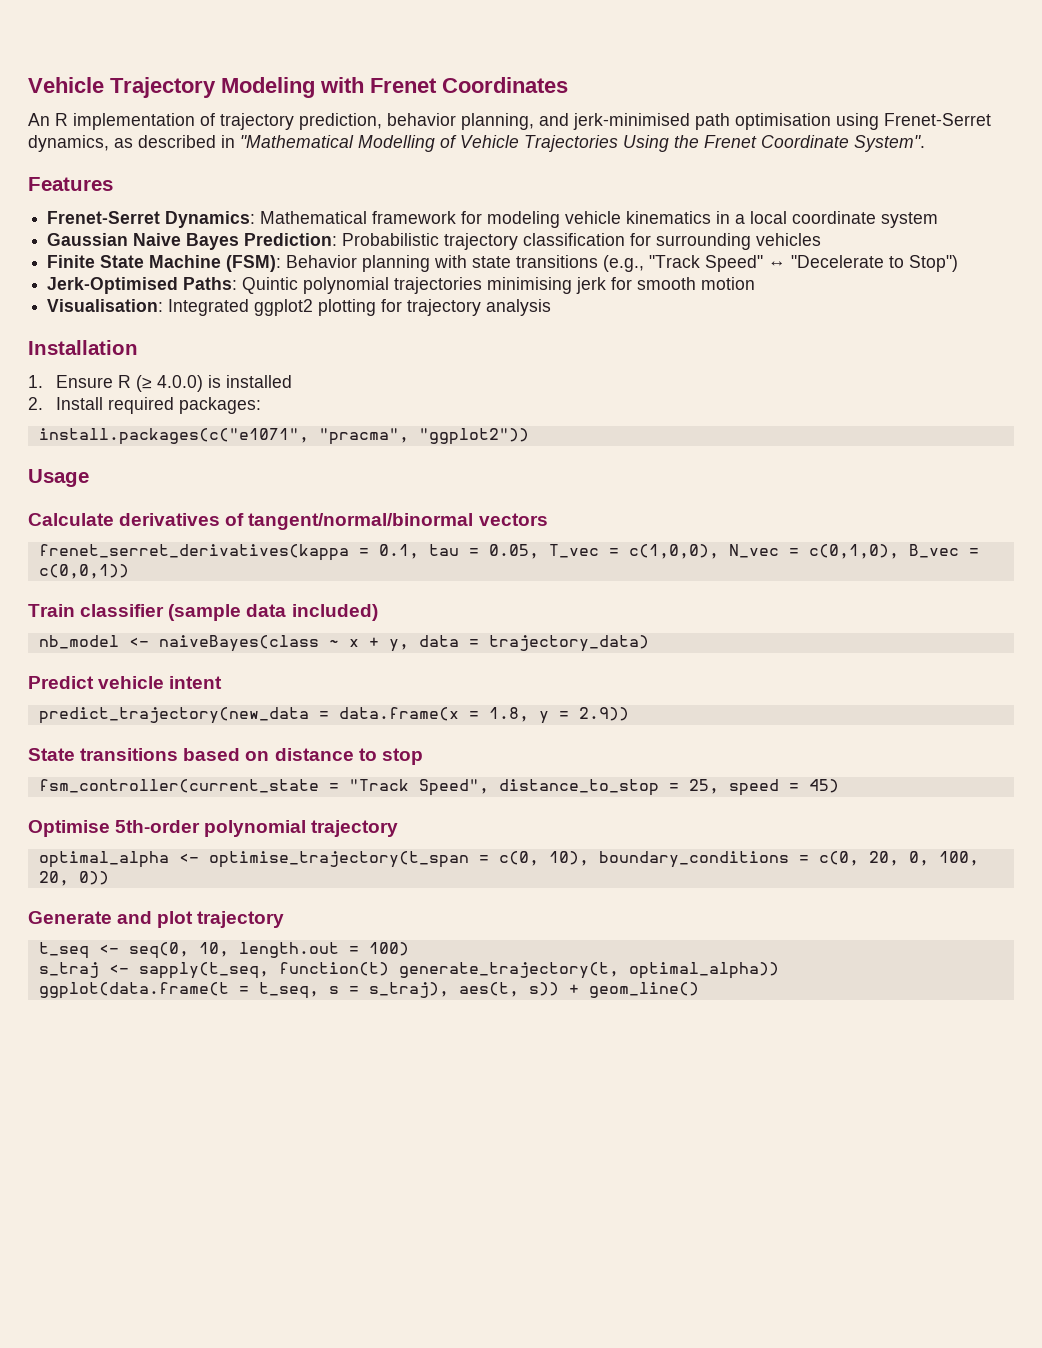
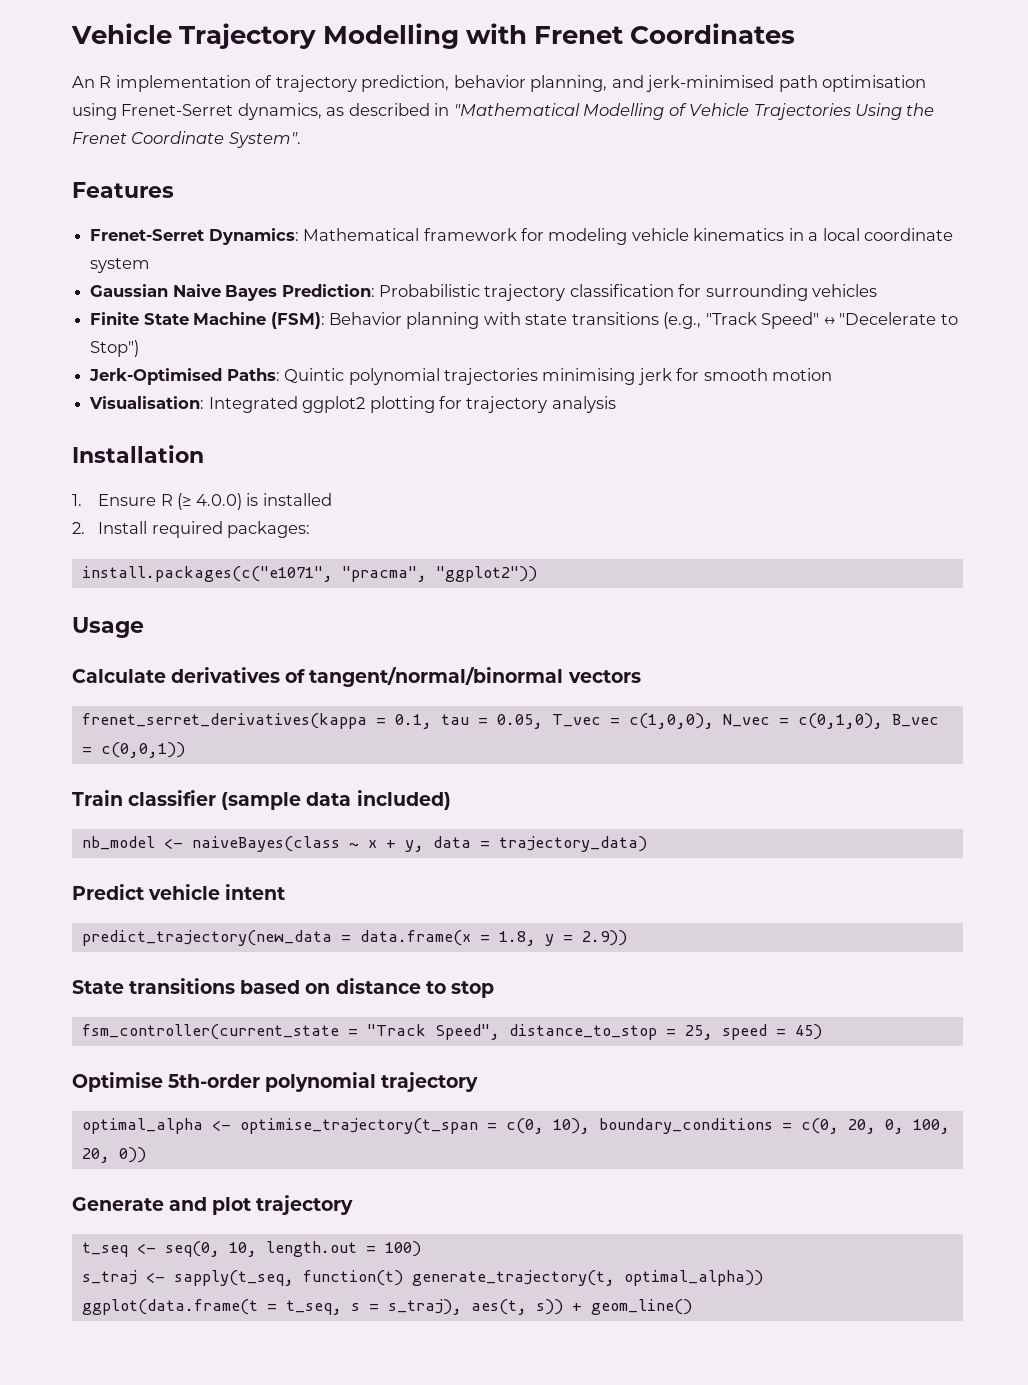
[221,77,315,98] Modeling -> [323,23,460,49] Modelling

